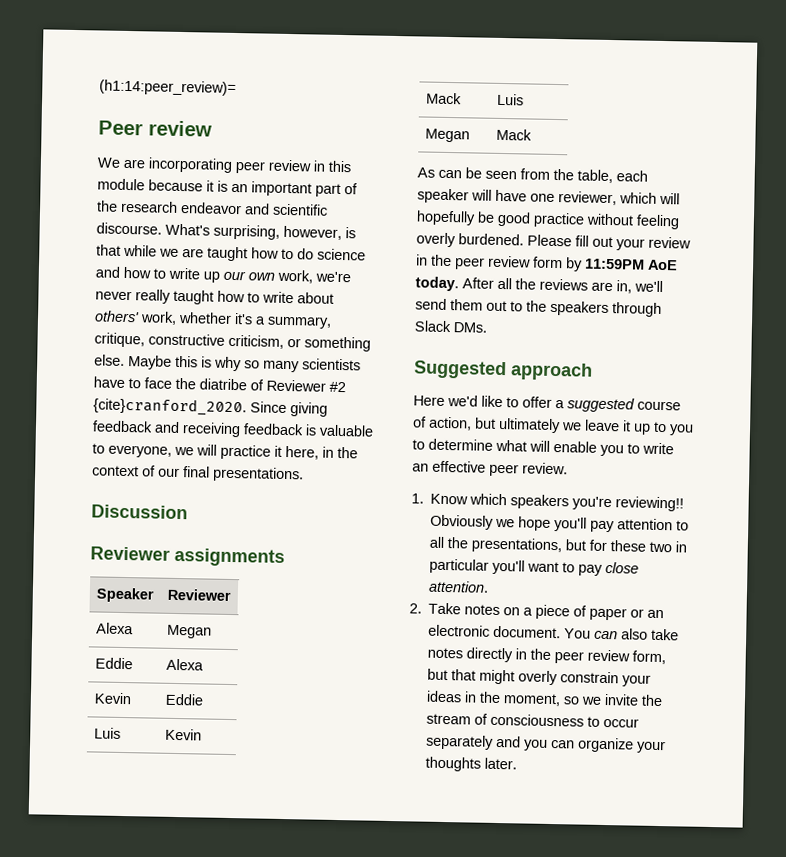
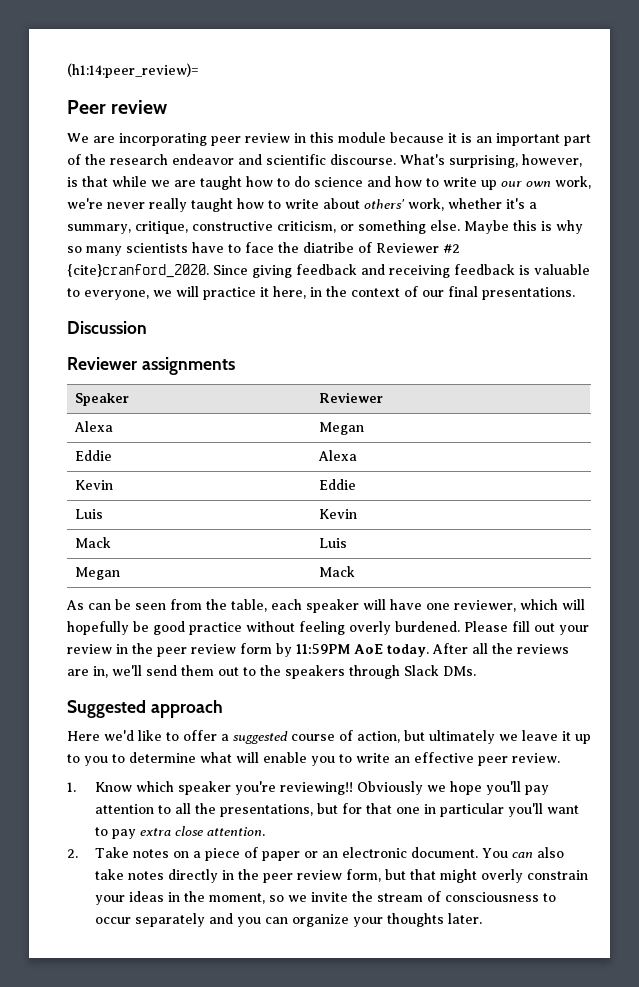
[510,494,570,510] speakers -> [177,781,231,795] speaker
[610,540,673,553] these two -> [365,803,420,814] that one
(604, 570) none -> [139,828,171,836] extra

